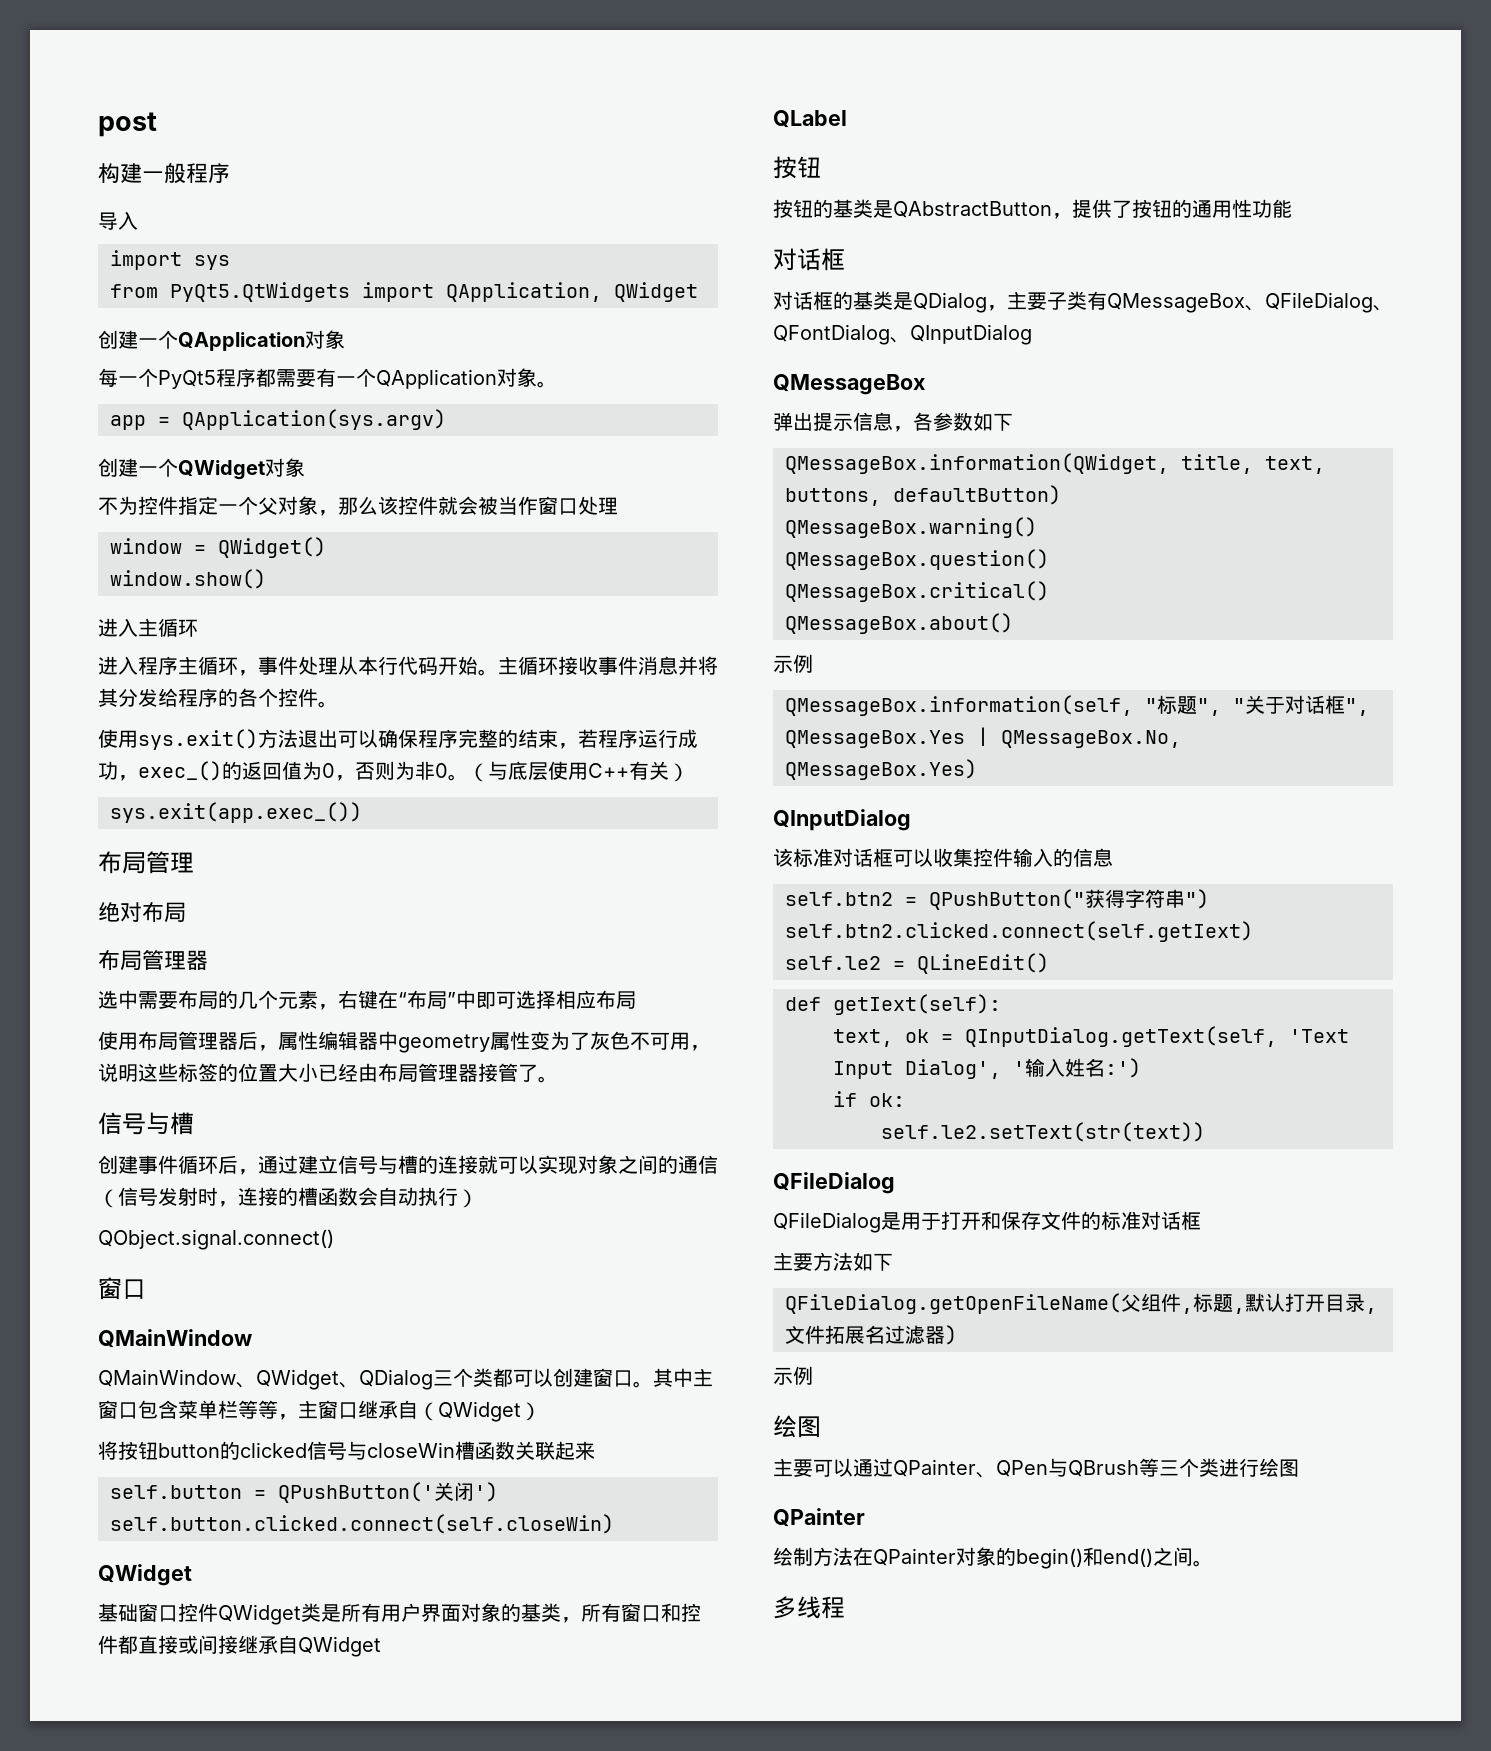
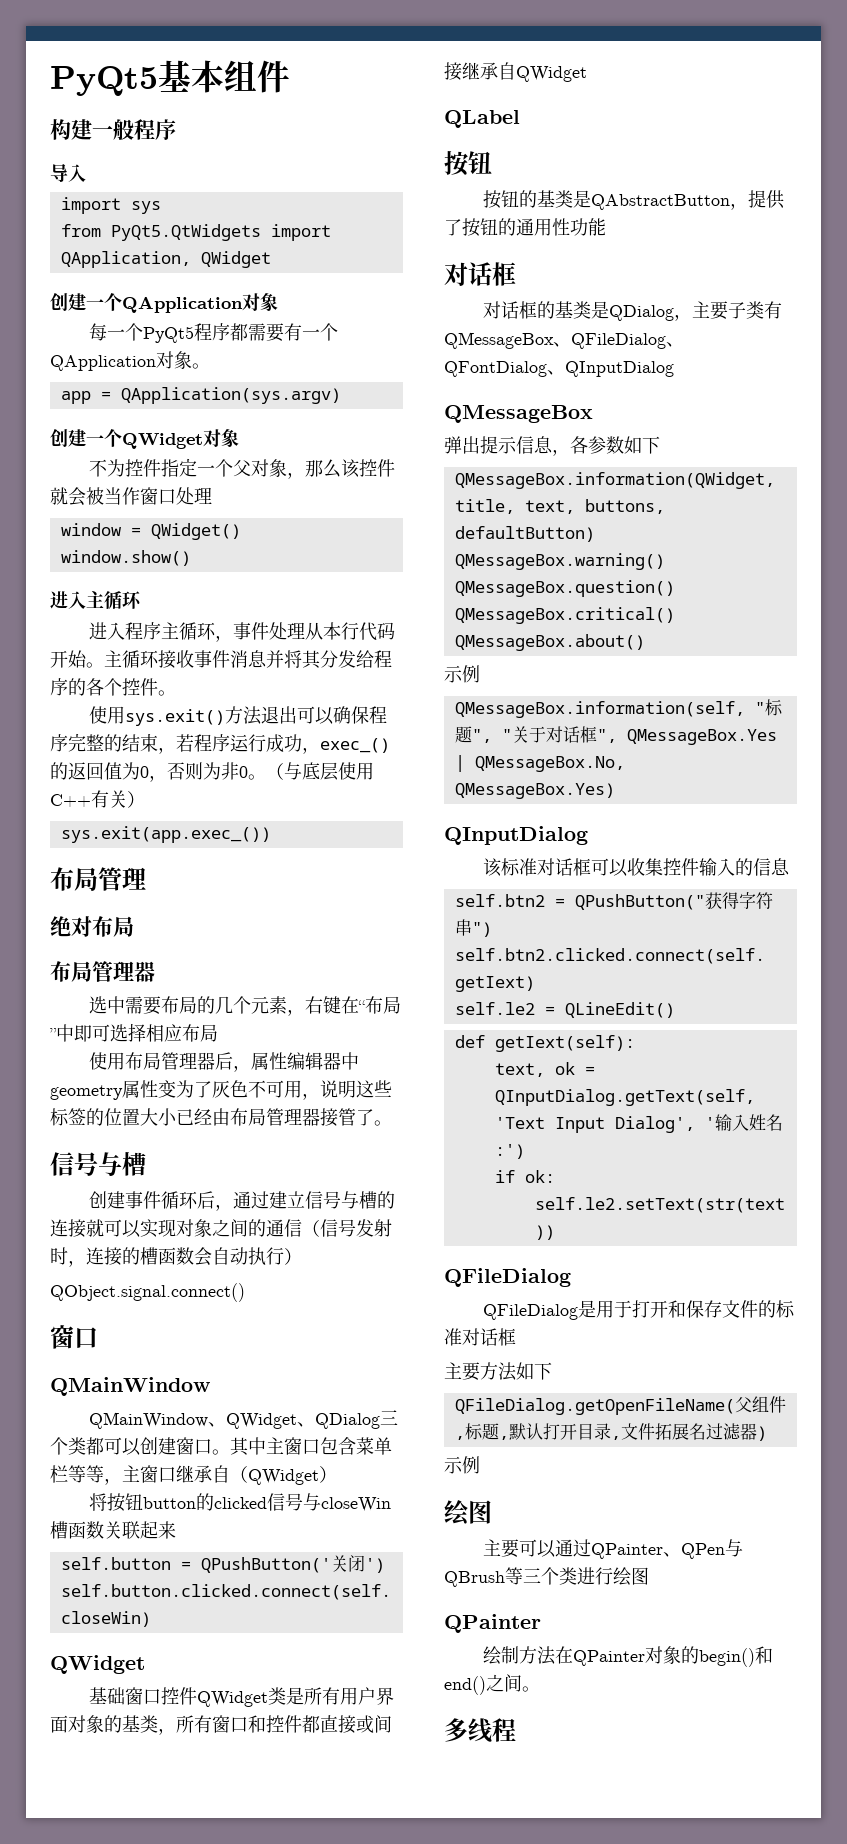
[98,112,157,137] post -> [50,60,290,96] PyQt5基本组件

